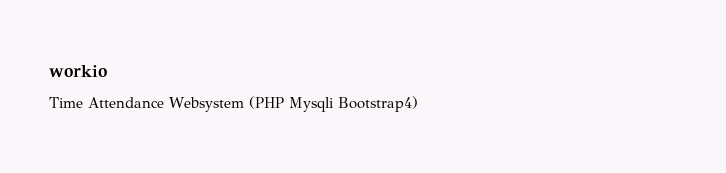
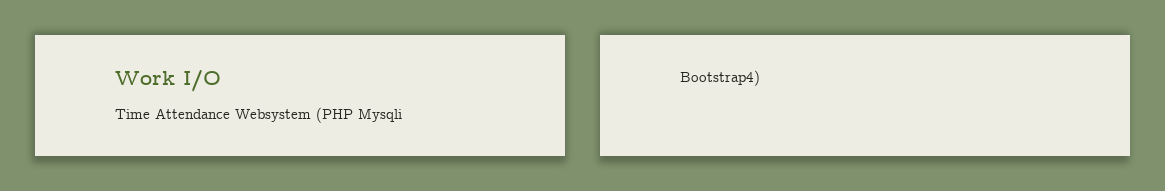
[49,65,107,77] workio -> [115,70,221,92] Work I/O

